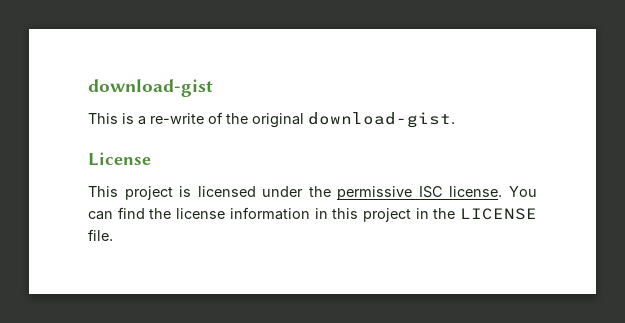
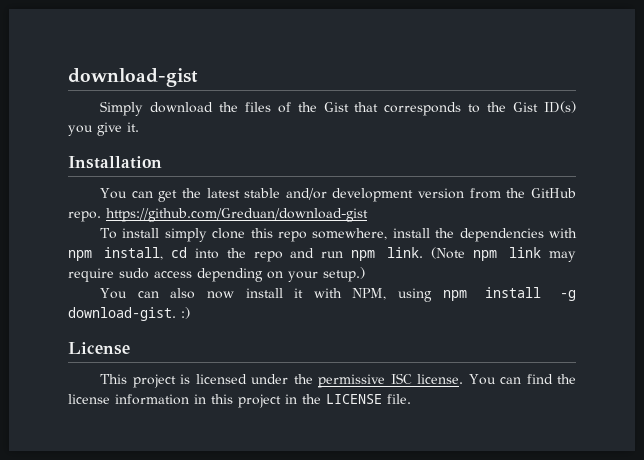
[88,112,304,128] This is a re-write of the original -> [99,101,576,116] [68,122,139,136] [68,156,162,169] [99,188,576,202] [68,208,368,222] [99,228,577,242] [68,247,576,262] [68,267,365,282] [99,287,576,302] Simply download the files of the Gist that corresponds to the Gist ID(s) you give it. // Installation // You can get the latest stable and/or development version from the GitHub repo. https://github.com/Greduan/download-gist // To install simply clone this repo somewhere, install the dependencies with npm install, cd into the repo and run npm link. (Note npm link may require sudo access depending on your setup.) // You can also now install it with NPM, using npm install -g
(455, 120) none -> [181,307,190,319] :)

